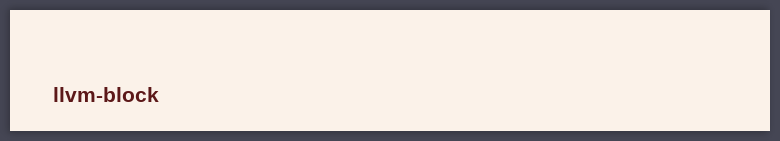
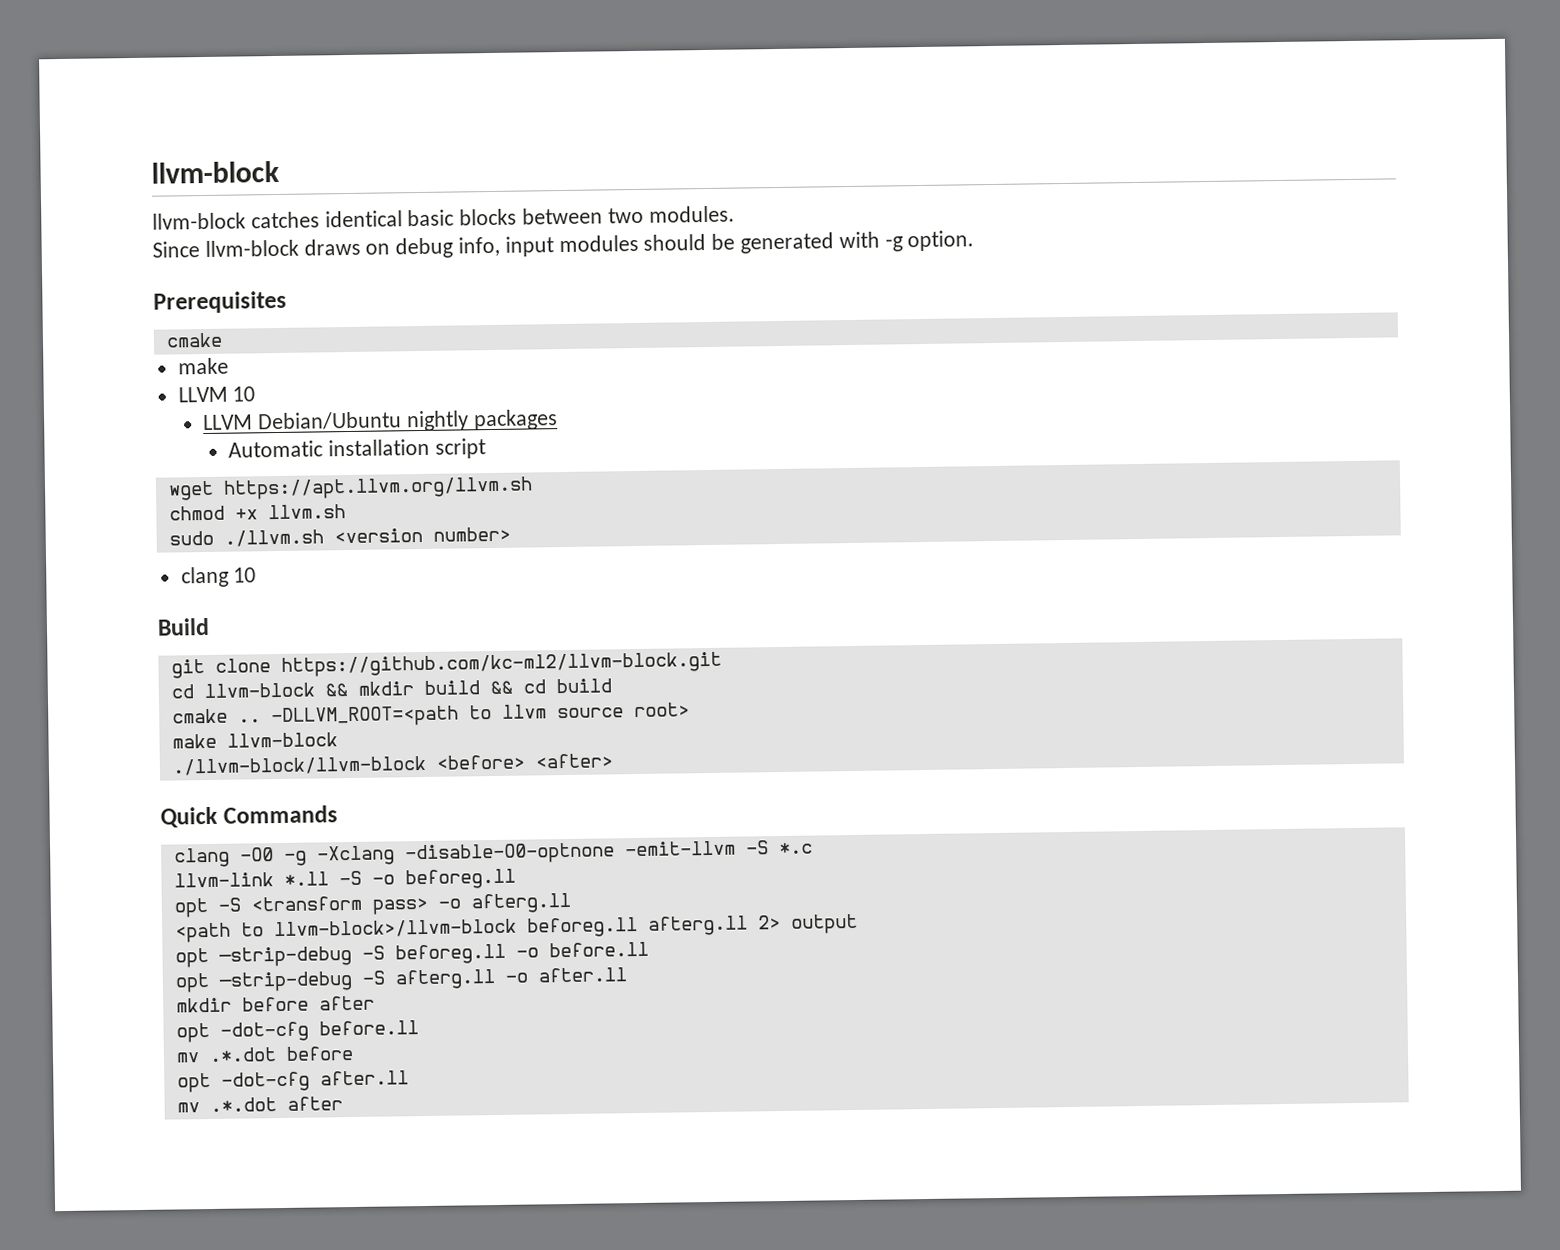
[53,87,159,102] llvm-block -> [151,160,280,184] [152,205,735,230] [152,230,975,259] [153,290,287,314] [165,332,223,348] [177,357,229,375] [177,386,256,403] [203,409,558,432] [227,438,486,459] [167,476,533,501] [168,504,346,521] [168,526,511,547] [180,566,257,588] [157,617,210,636] [170,651,722,679] [170,678,612,699] [171,702,690,728] [171,732,338,749] [171,753,613,776] [160,805,339,828] [173,840,813,868] [173,868,516,890] [173,892,571,918] [174,913,858,943] [174,941,649,968] [174,967,627,993] [175,995,375,1013] [175,1020,419,1043] [175,1046,354,1063] [176,1070,409,1093] [176,1096,343,1113] llvm-block // llvm-block catches identical basic blocks between two modules. // Since llvm-block draws on debug info, input modules should be generated with -g option. // Prerequisites // cmake // make // LLVM 10 // LLVM Debian/Ubuntu nightly packages // Automatic installation script // wget https://apt.llvm.org/llvm.sh // chmod +x llvm.sh // sudo ./llvm.sh <version number> // clang 10 // Build // git clone https://github.com/kc-ml2/llvm-block.git // cd llvm-block && mkdir build && cd build // cmake .. -DLLVM_ROOT=<path to llvm source root> // make llvm-block // ./llvm-block/llvm-block <before> <after> // Quick Commands // clang -O0 -g -Xclang -disable-O0-optnone -emit-llvm -S *.c // llvm-link *.ll -S -o beforeg.ll // opt -S <transform pass> -o afterg.ll // <path to llvm-block>/llvm-block beforeg.ll afterg.ll 2> output // opt —strip-debug -S beforeg.ll -o before.ll // opt —strip-debug -S afterg.ll -o after.ll // mkdir before after // opt -dot-cfg before.ll // mv .*.dot before // opt -dot-cfg after.ll // mv .*.dot after

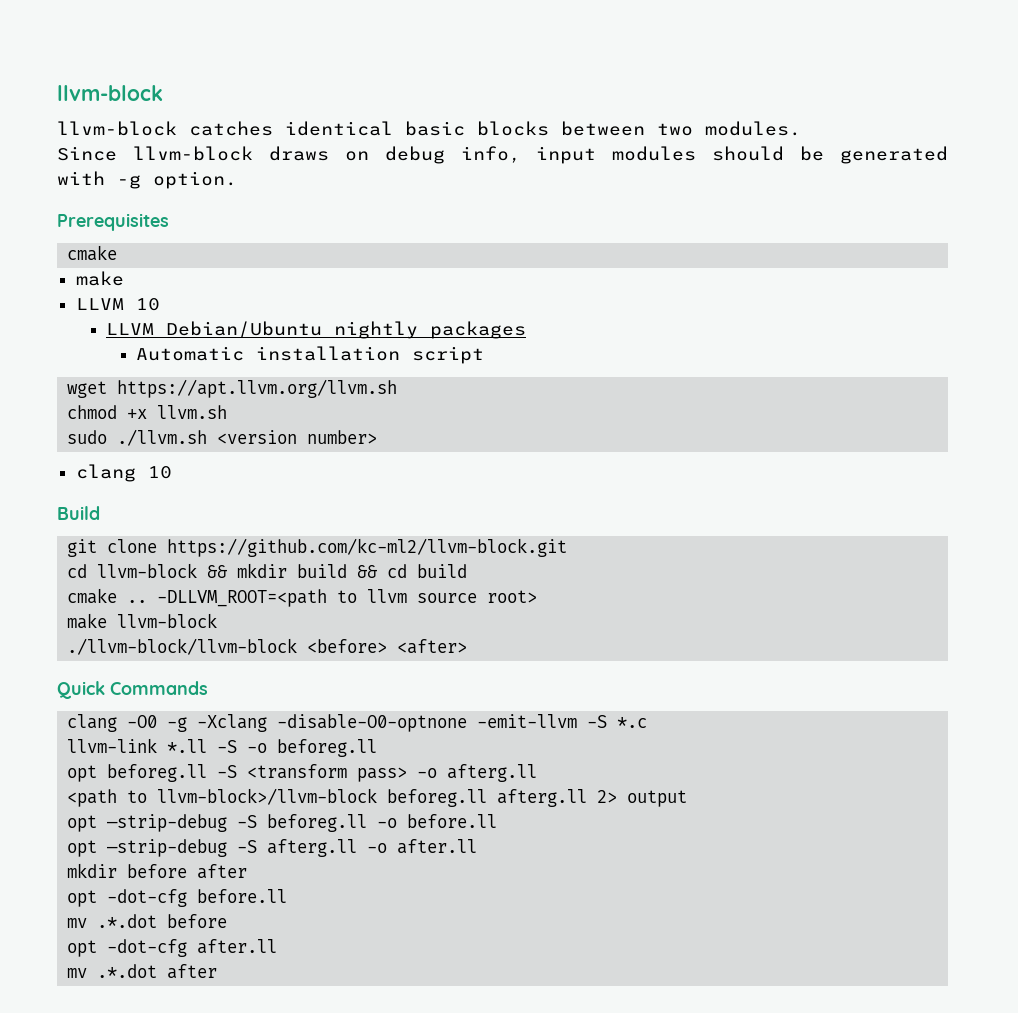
(209, 908) none -> [107,764,208,782] beforeg.ll

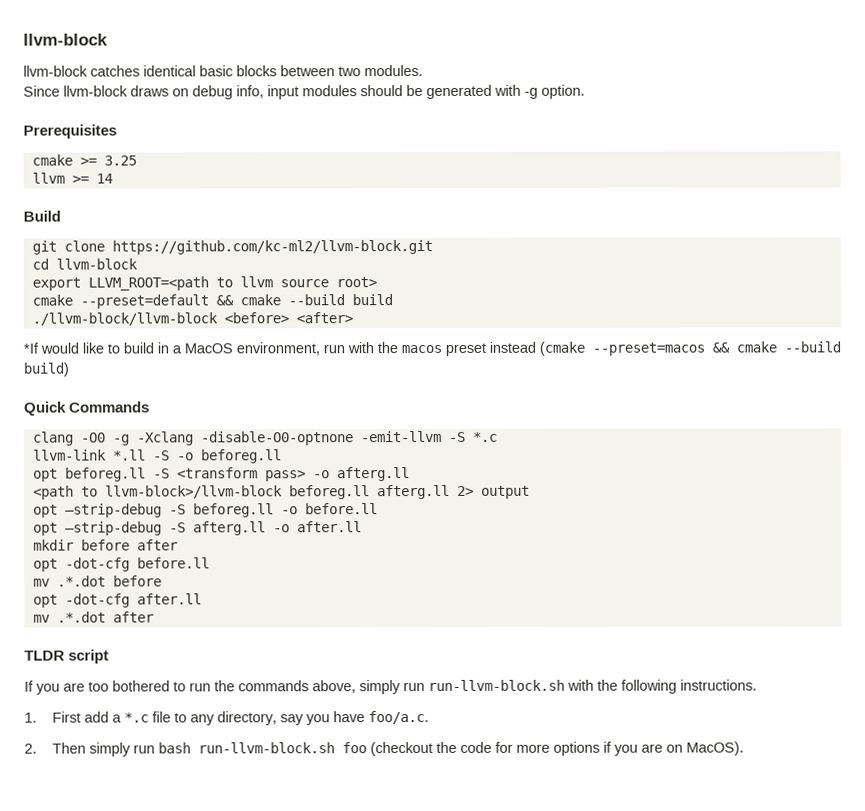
[75,271,124,286] [75,298,160,311] [105,321,526,339] [136,346,485,364] [67,379,398,398] [67,405,228,419] [67,429,378,446] [75,464,172,482] // make // LLVM 10 // LLVM Debian/Ubuntu nightly packages // Automatic installation script // wget https://apt.llvm.org/llvm.sh // chmod +x llvm.sh // sudo ./llvm.sh <version number> // clang 10 -> [79,155,137,166] [31,172,113,184] >= 3.25 // llvm >= 14
[207,563,468,578] [67,588,538,607] [67,613,218,629] [67,638,468,655] && mkdir build && cd build // cmake .. -DLLVM_ROOT=<path to llvm source root> // make llvm-block // ./llvm-block/llvm-block <before> <after> -> [31,276,377,291] [31,294,393,309] [31,312,353,326] [23,341,841,356] [23,362,69,377] // export LLVM_ROOT=<path to llvm source root> // cmake --preset=default && cmake --build build // ./llvm-block/llvm-block <before> <after> // *If would like to build in a MacOS environment, run with the macos preset instead (cmake --preset=macos && cmake --build build)
(218, 971) none -> [24,649,110,664] [24,679,757,695] [24,711,429,726] [24,741,744,757] // TLDR script // If you are too bothered to run the commands above, simply run run-llvm-block.sh with the following instructions. // 1. First add a *.c file to any directory, say you have foo/a.c. // 2. Then simply run bash run-llvm-block.sh foo (checkout the code for more options if you are on MacOS).

